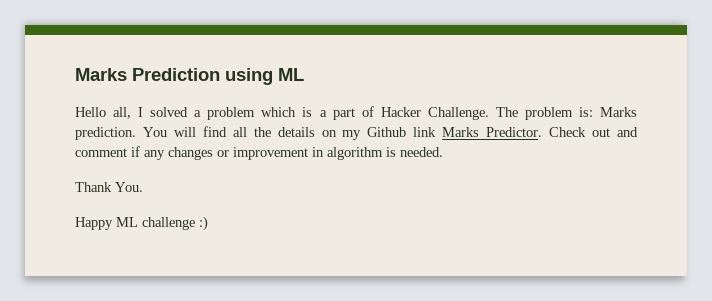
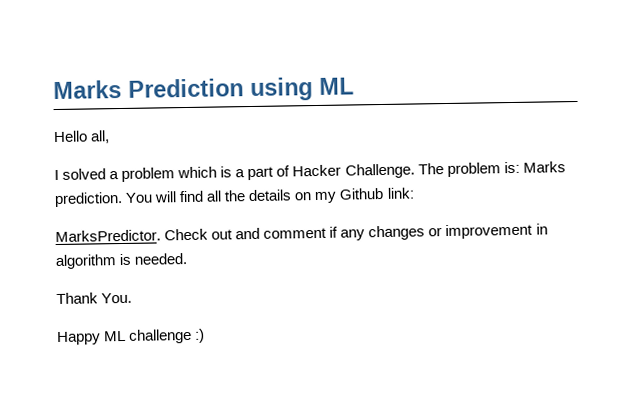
(132, 113) none -> (111, 137) //
[413,127,543,137] link Marks Predictor. -> [386,187,414,199] [55,229,161,243] link: // MarksPredictor.

